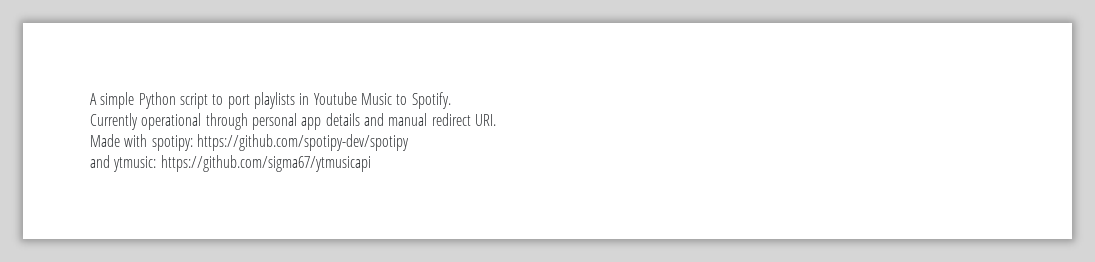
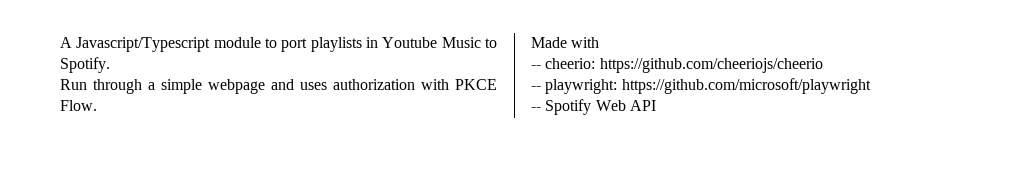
[100,92,208,109] simple Python script -> [76,37,261,52] Javascript/Typescript module
[90,113,496,130] [90,134,409,151] [90,155,371,172] Currently operational through personal app details and manual redirect URI. // Made with spotipy: https://github.com/spotipy-dev/spotipy // and ytmusic: https://github.com/sigma67/ytmusicapi -> [60,79,497,94] [60,100,97,111] [531,37,600,48] [531,58,823,73] [531,78,871,94] [531,99,656,115] Run through a simple webpage and uses authorization with PKCE Flow. // Made with // -- cheerio: https://github.com/cheeriojs/cheerio // -- playwright: https://github.com/microsoft/playwright // -- Spotify Web API

